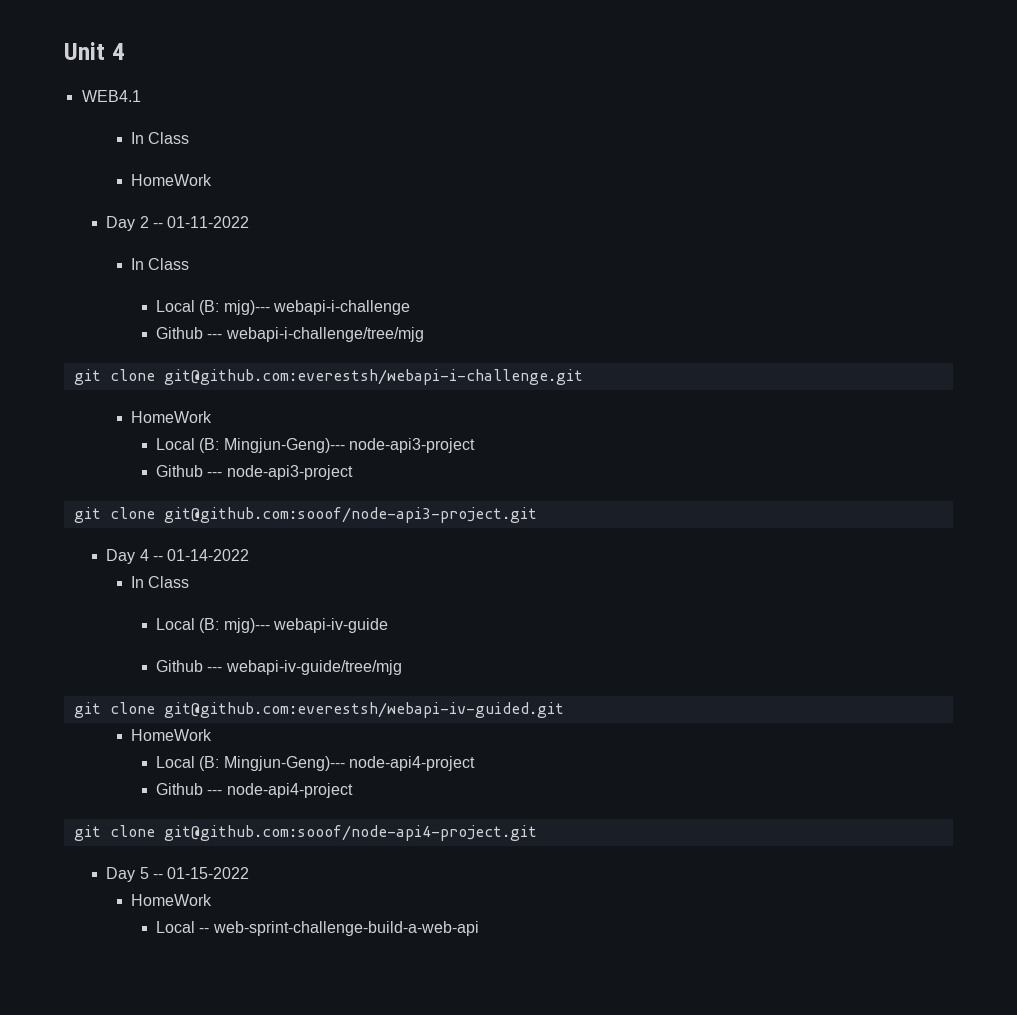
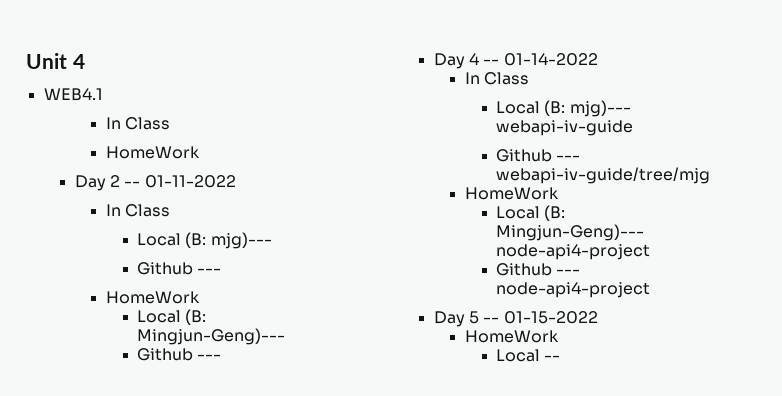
[272,300,410,315] [155,327,424,342] [73,369,583,385] [131,411,213,423] [155,438,475,453] [155,465,353,480] [73,507,537,523] webapi-i-challenge // Github --- webapi-i-challenge/tree/mjg // git clone git@github.com:everestsh/webapi-i-challenge.git // HomeWork // Local (B: Mingjun-Geng)--- node-api3-project // Github --- node-api3-project // git clone git@github.com:sooof/node-api3-project.git -> [136,262,222,275] [105,291,200,304] [136,309,207,325] [136,328,285,345] [136,348,222,361] // Github --- // HomeWork // Local (B: Mingjun-Geng)--- // Github ---
[73,702,564,718] // git clone git@github.com:everestsh/webapi-iv-guided.git -> (710, 175) none
[73,825,537,841] // git clone git@github.com:sooof/node-api4-project.git -> (650, 290) none
[212,921,479,936] web-sprint-challenge-build-a-web-api -> (561, 358) none

